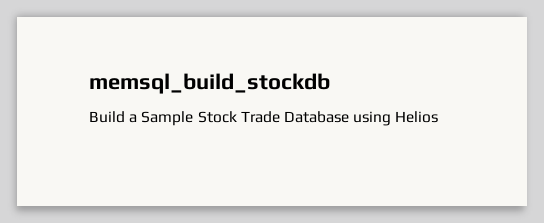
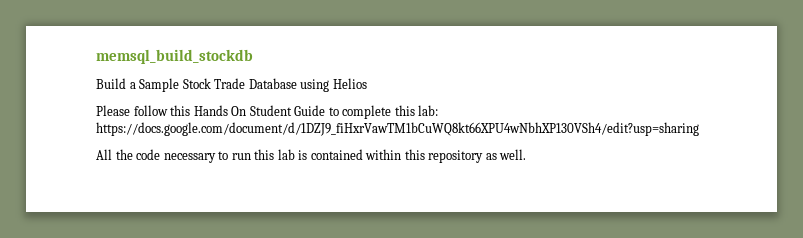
(439, 117) none -> [96,105,439,119] [96,122,699,136] [96,149,527,163] // Please follow this Hands On Student Guide to complete this lab: https://docs.google.com/document/d/1DZJ9_fiHxrVawTM1bCuWQ8kt66XPU4wNbhXP130VSh4/edit?usp=sharing // All the code necessary to run this lab is contained within this repository as well.

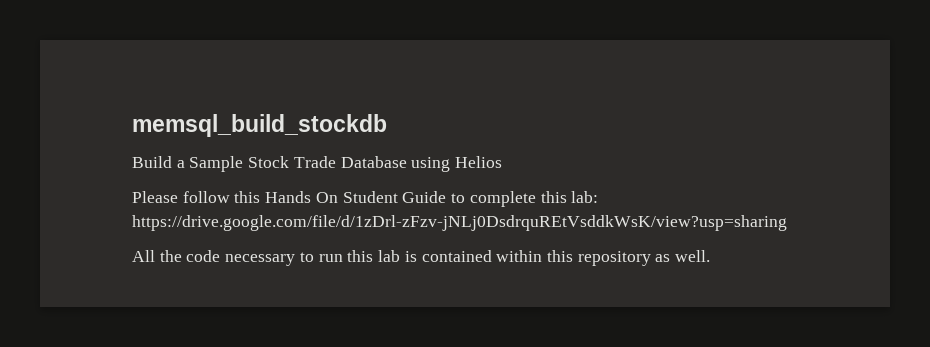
[96,122,699,136] https://docs.google.com/document/d/1DZJ9_fiHxrVawTM1bCuWQ8kt66XPU4wNbhXP130VSh4/edit?usp=sharing -> [132,215,787,231] https://drive.google.com/file/d/1zDrl-zFzv-jNLj0DsdrquREtVsddkWsK/view?usp=sharing

